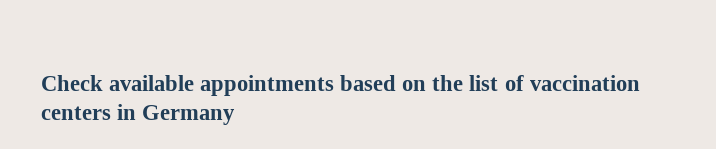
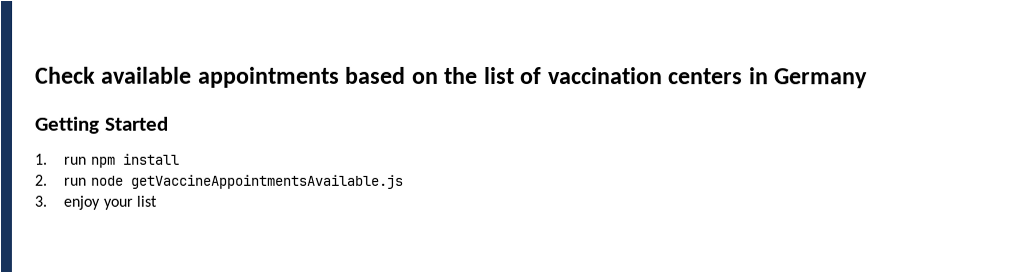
(236, 115) none -> [35,116,169,134] [34,153,179,168] [34,174,403,189] [34,195,157,210] // Getting Started // 1. run npm install // 2. run node getVaccineAppointmentsAvailable.js // 3. enjoy your list

